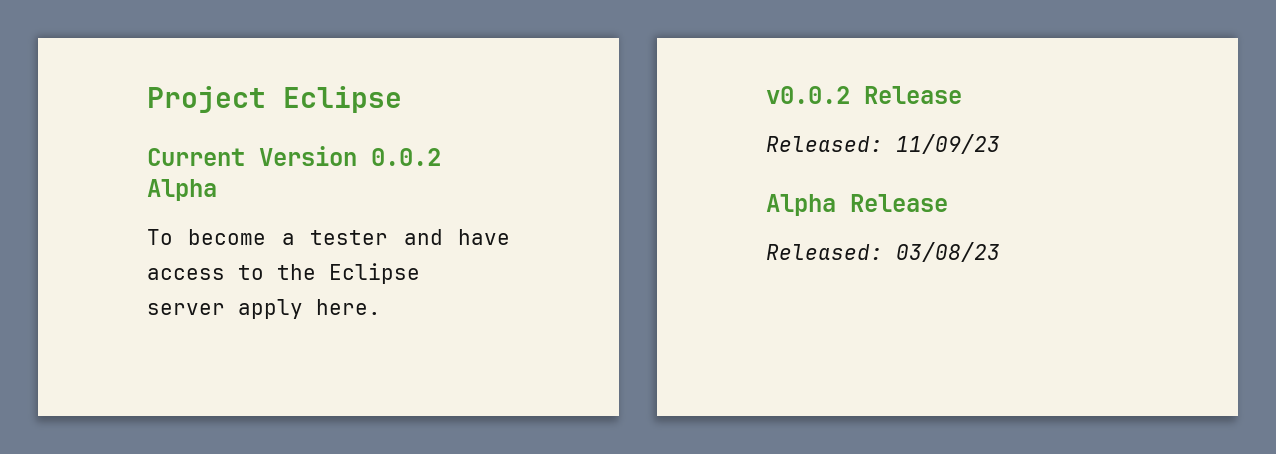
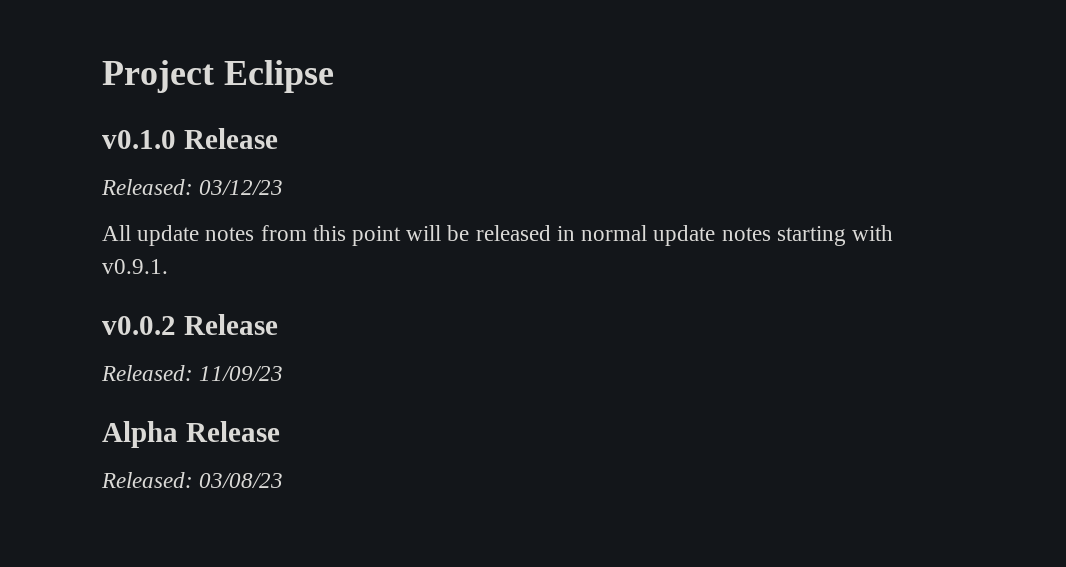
[147,146,441,166] [147,179,217,201] [147,229,510,245] [147,263,420,284] [147,299,381,319] Current Version 0.0.2 Alpha // To become a tester and have access to the Eclipse server apply here. -> [102,128,278,149] [101,179,284,195] [102,225,893,246] [102,259,168,274] v0.1.0 Release // Released: 03/12/23 // All update notes from this point will be released in normal update notes starting with v0.9.1.

